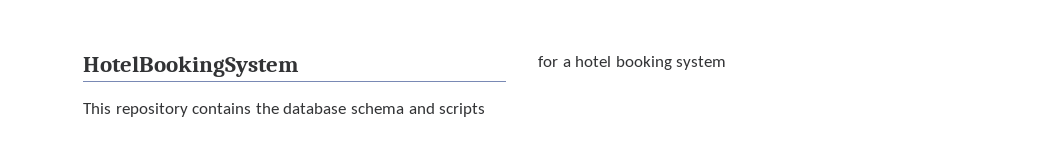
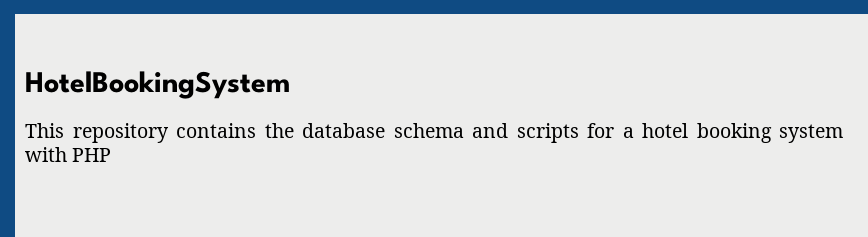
(727, 63) none -> [25,147,112,162] with PHP

